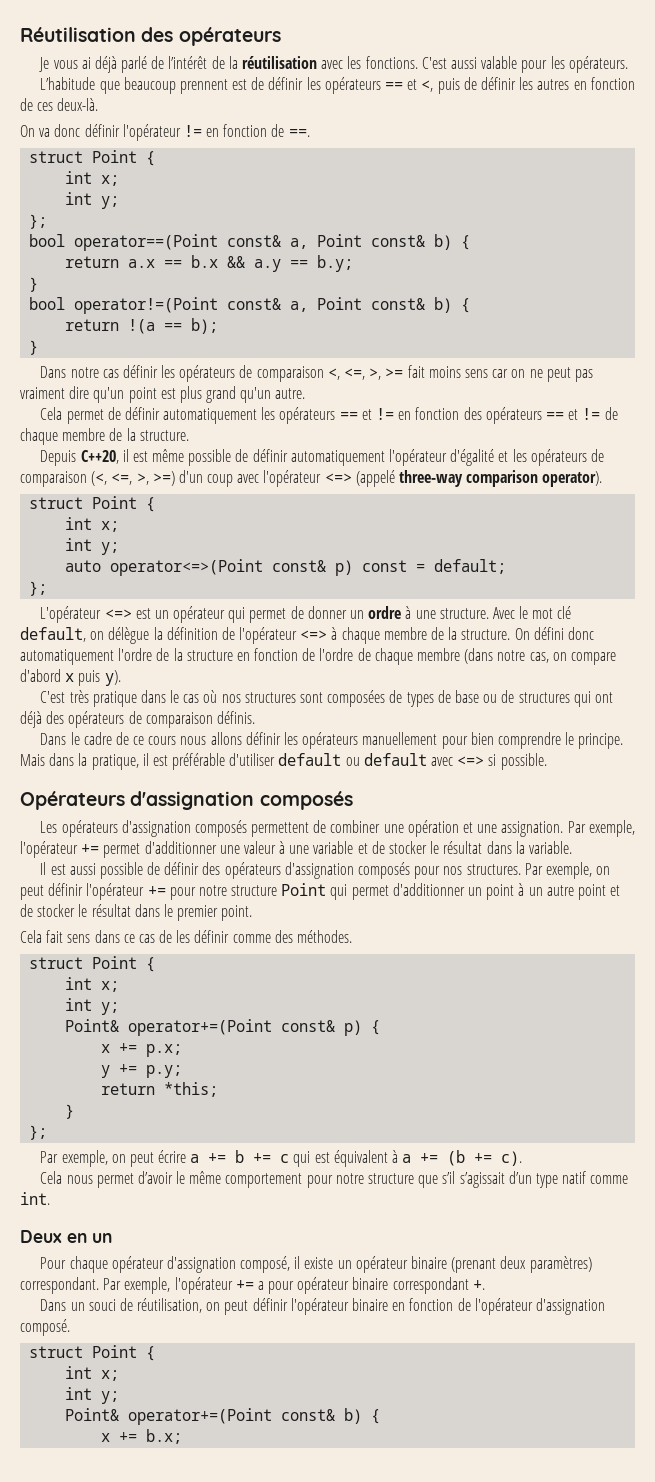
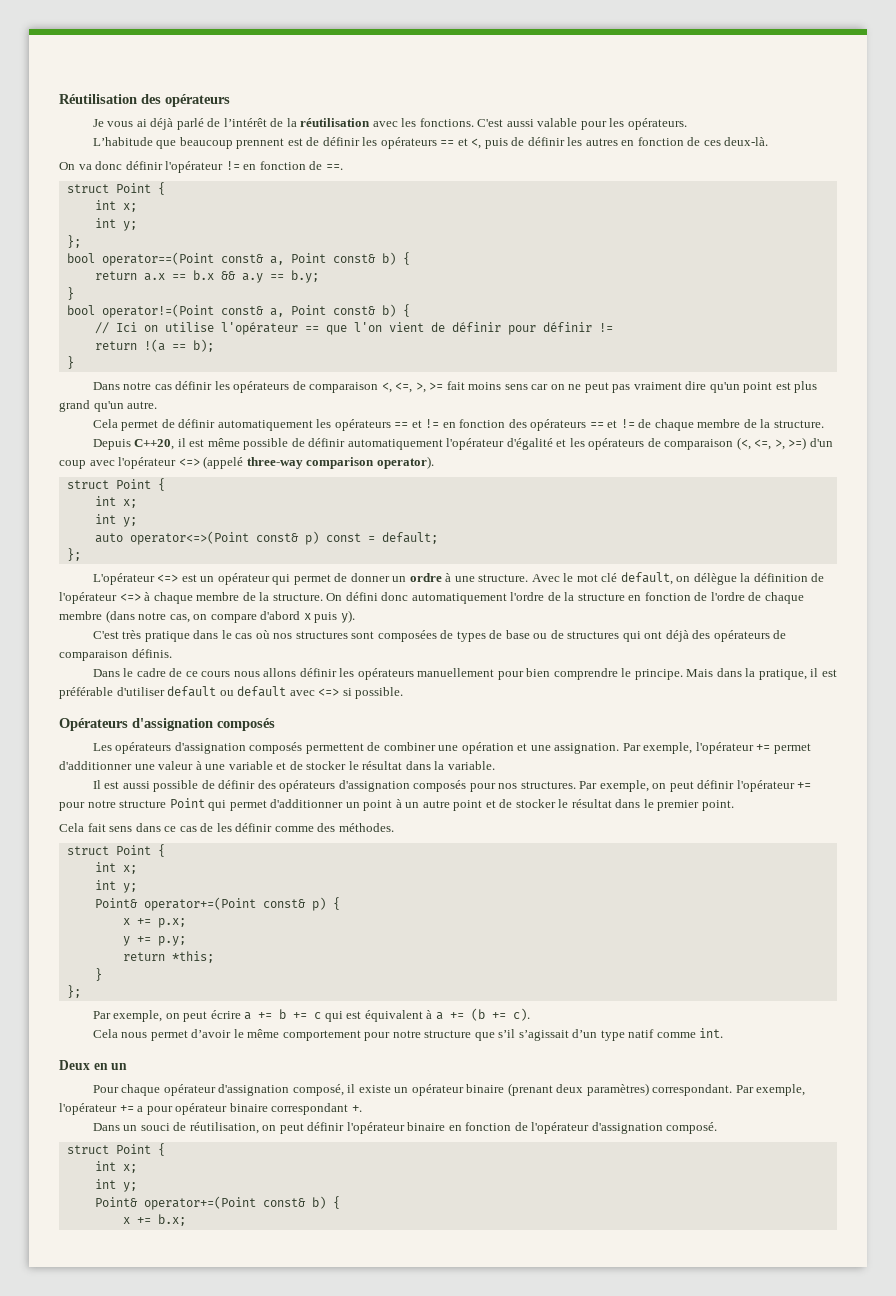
(471, 305) none -> [94,322,613,335] // // Ici on utilise l'opérateur == que l'on vient de définir pour définir !=

